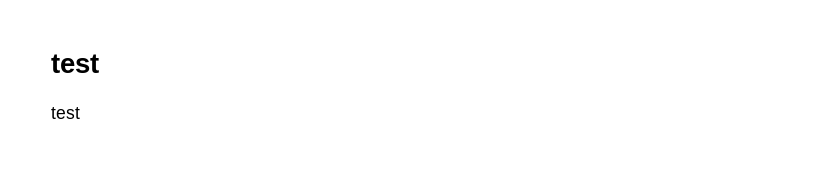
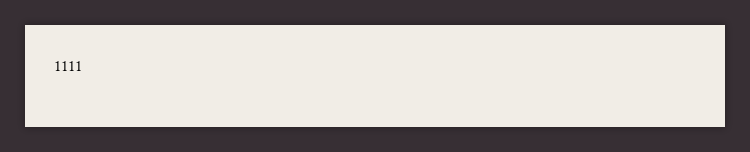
[51,54,99,73] [51,107,80,119] test // test -> [54,61,82,71] 1111

